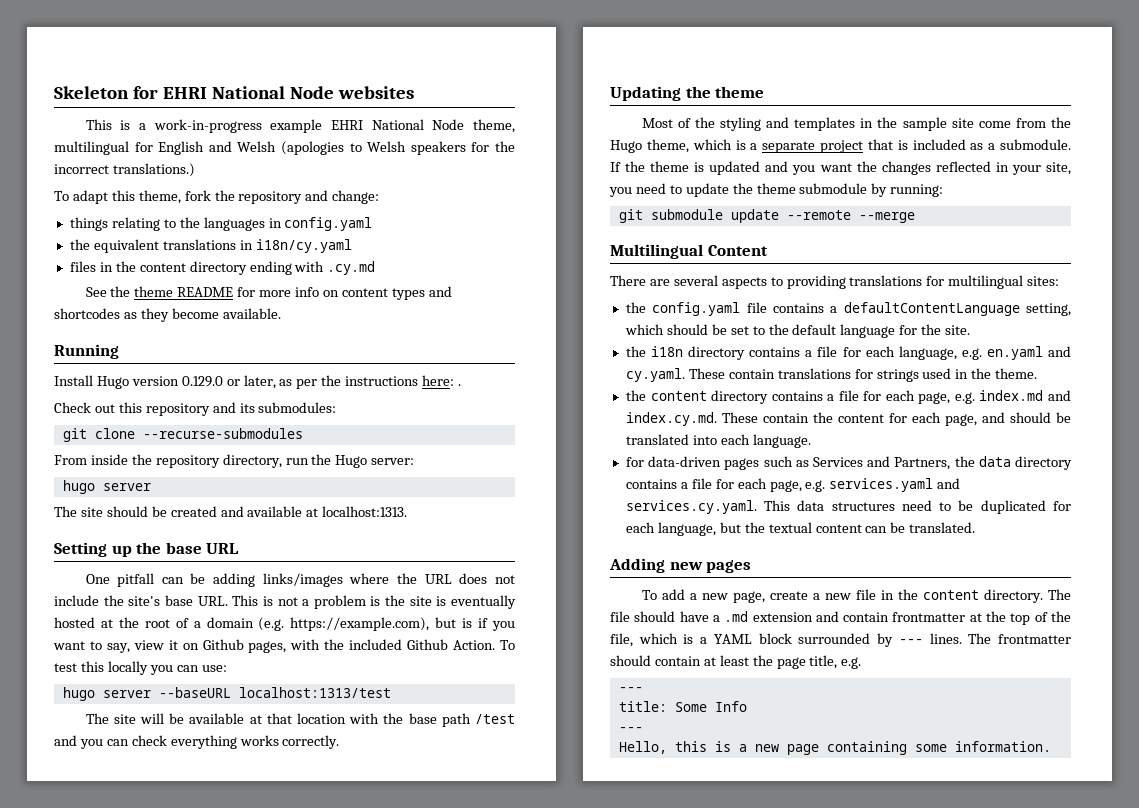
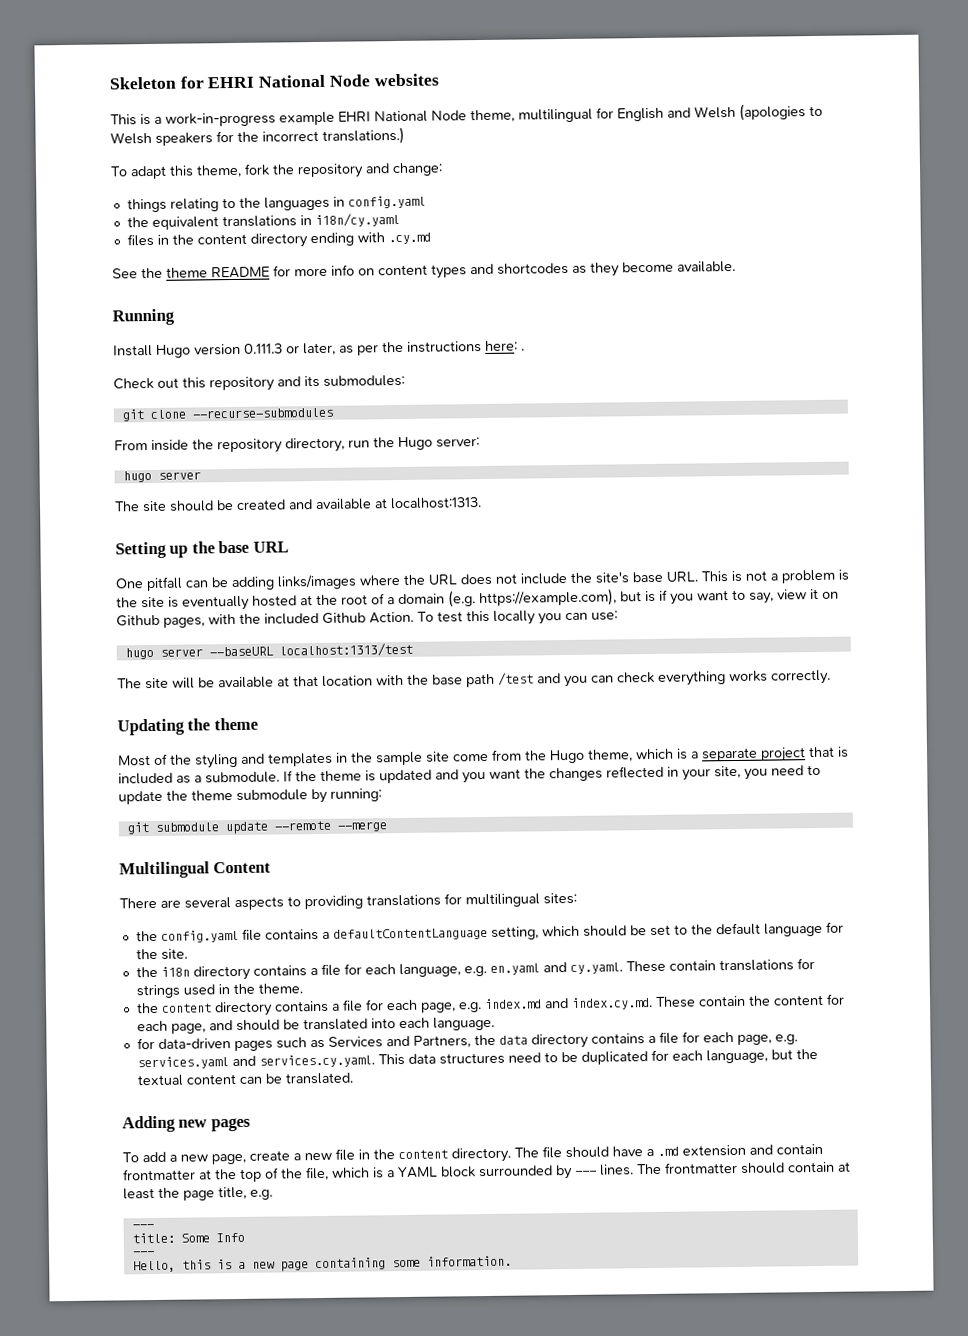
[181,376,223,387] 0.129.0 -> [244,343,283,354] 0.111.3

